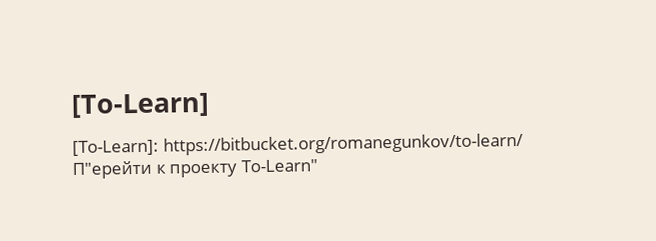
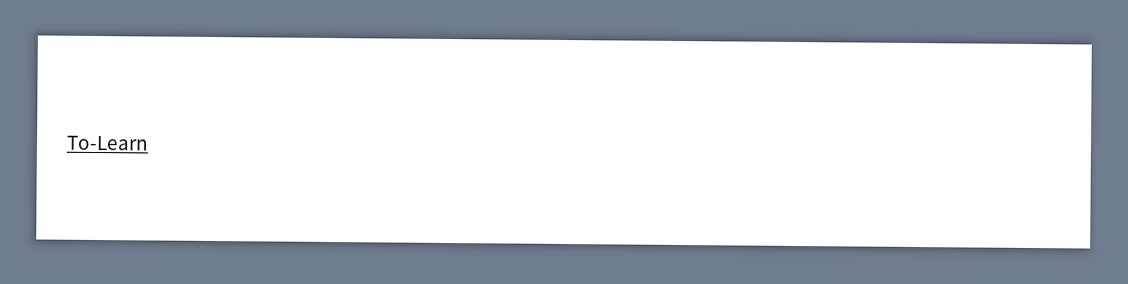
[71,92,209,119] [72,132,524,157] [72,159,318,180] [To-Learn] // [To-Learn]: https://bitbucket.org/romanegunkov/to-learn/ П"ерейти к проекту To-Learn" -> [66,135,149,151] To-Learn

